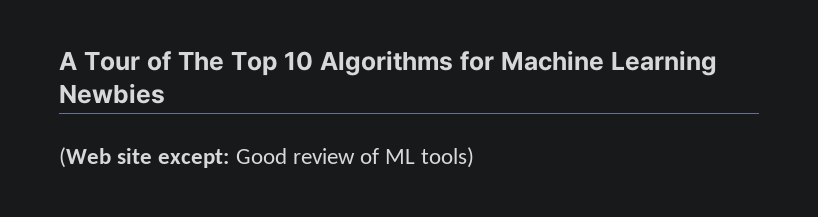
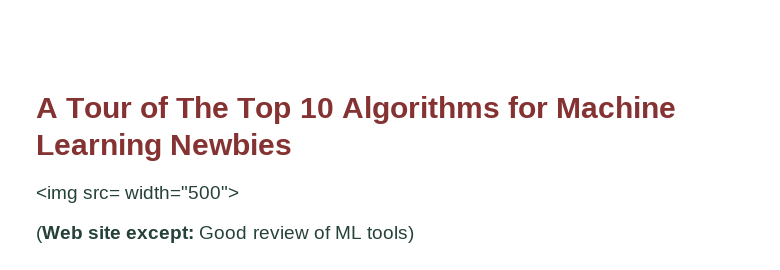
(165, 93) none -> [36,186,240,203] // <img src= width="500">

